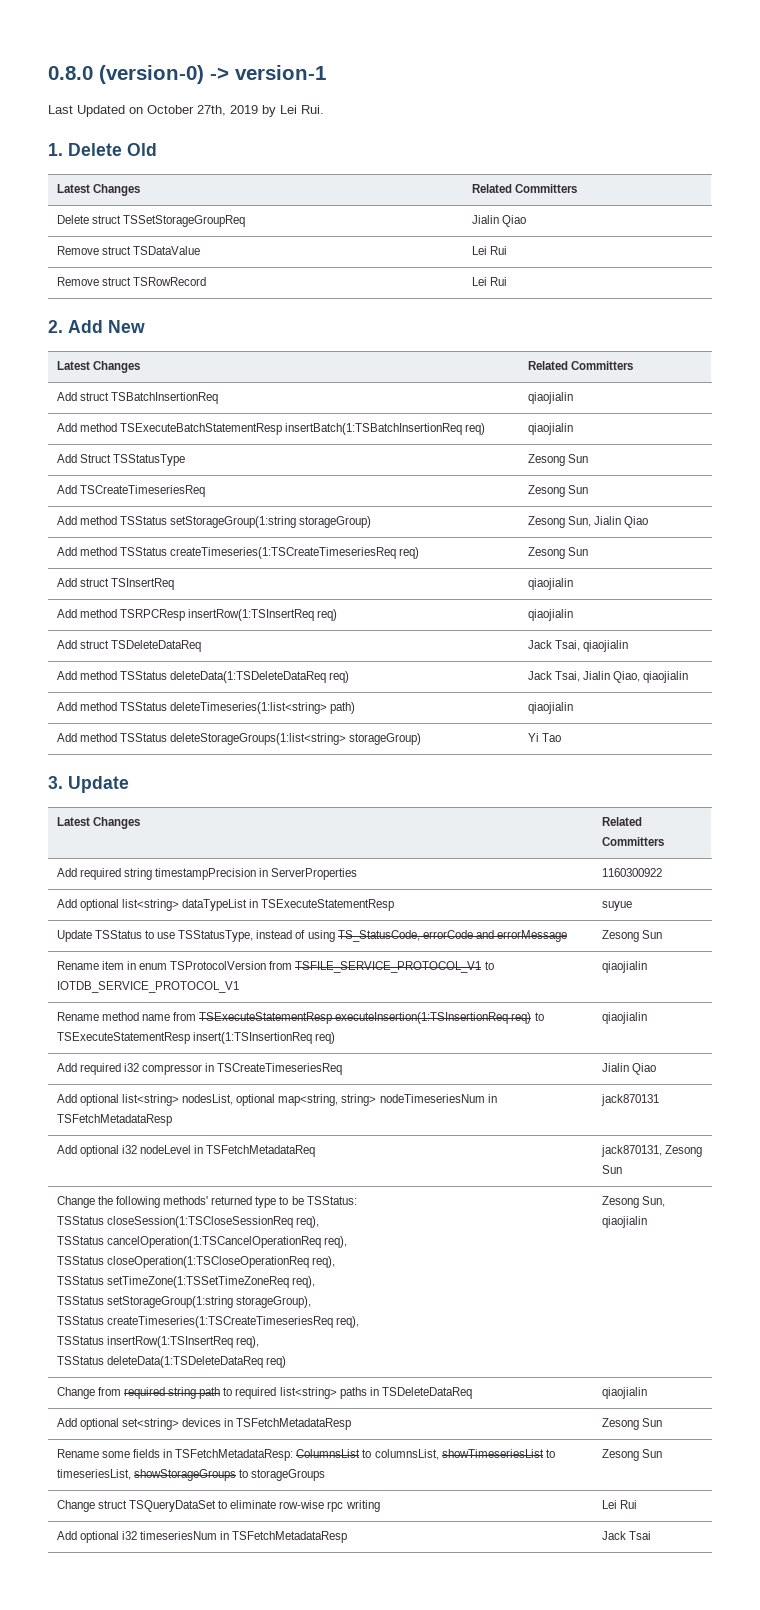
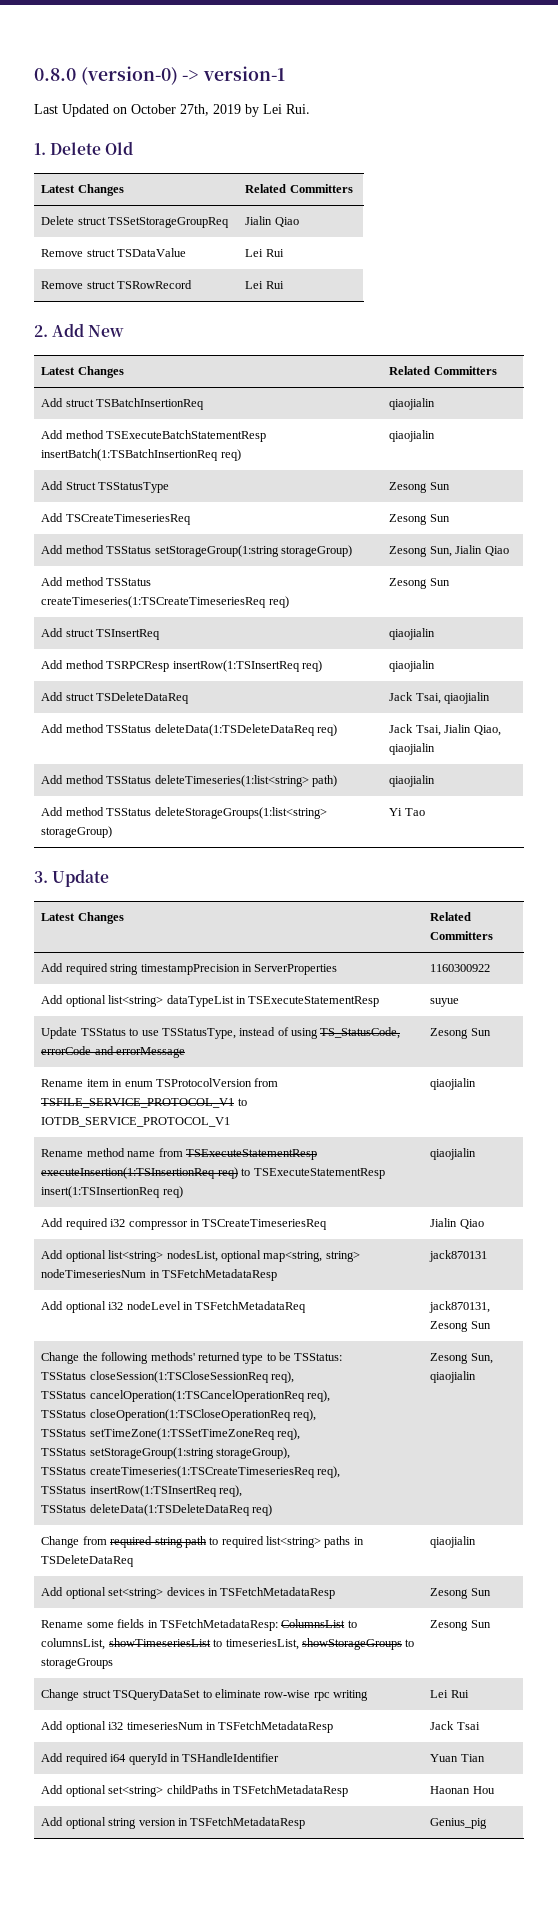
(651, 1535) none -> [41,1753,280,1765] [430,1754,485,1762] [41,1785,349,1797] [430,1786,495,1794] [41,1817,306,1829] [430,1818,488,1829] // Add required i64 queryId in TSHandleIdentifier | Yuan Tian // Add optional set<string> childPaths in TSFetchMetadataResp | Haonan Hou // Add optional string version in TSFetchMetadataResp | Genius_pig

